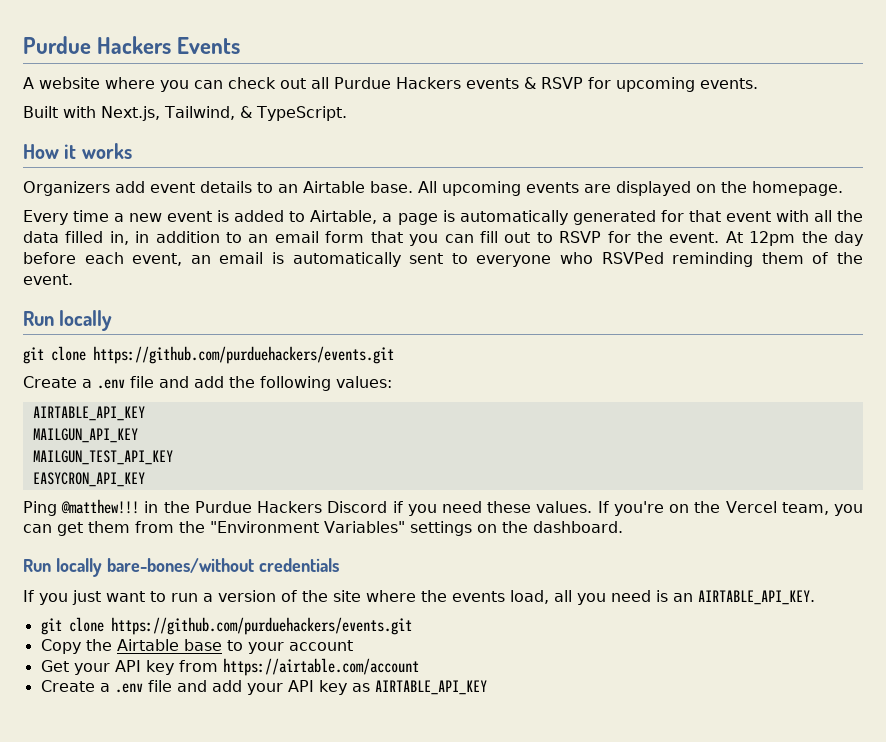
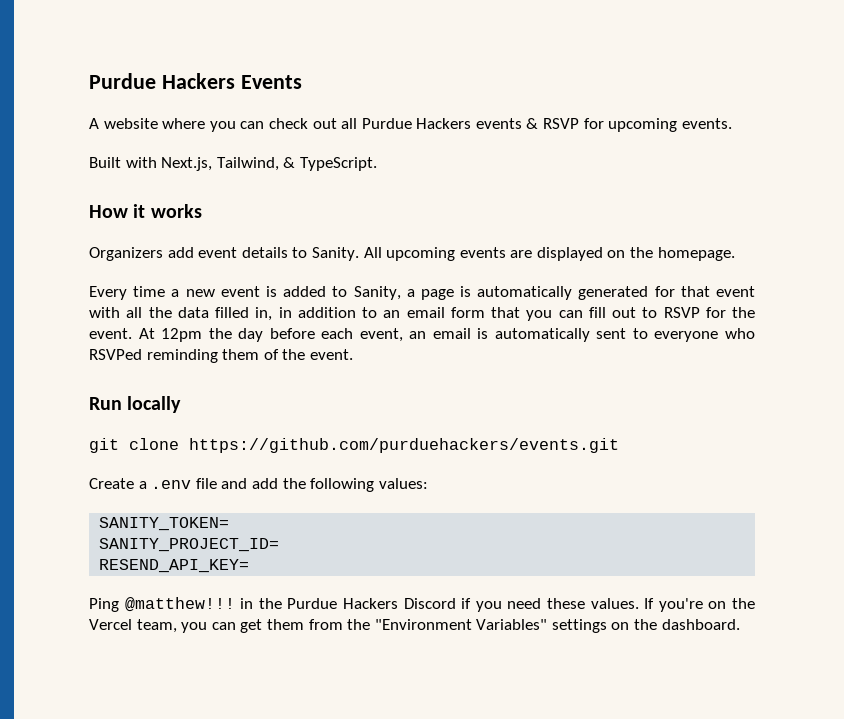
[278,181,413,193] an Airtable base. -> [311,247,359,261] Sanity.
[310,210,378,224] Airtable, -> [353,286,401,300] Sanity,
[32,406,145,421] [32,428,138,443] [32,450,173,465] [32,472,145,487] AIRTABLE_API_KEY // MAILGUN_API_KEY // MAILGUN_TEST_API_KEY // EASYCRON_API_KEY -> [99,517,230,531] [99,538,280,552] [99,559,250,573] SANITY_TOKEN= // SANITY_PROJECT_ID= // RESEND_API_KEY=
[23,558,339,577] [23,590,815,605] [40,617,412,635] [40,639,353,654] [40,658,419,676] [40,680,487,695] // Run locally bare-bones/without credentials // If you just want to run a version of the site where the events load, all you need is an AIRTABLE_API_KEY. // git clone https://github.com/purduehackers/events.git // Copy the Airtable base to your account // Get your API key from https://airtable.com/account // Create a .env file and add your API key as AIRTABLE_API_KEY -> (740, 624) none

